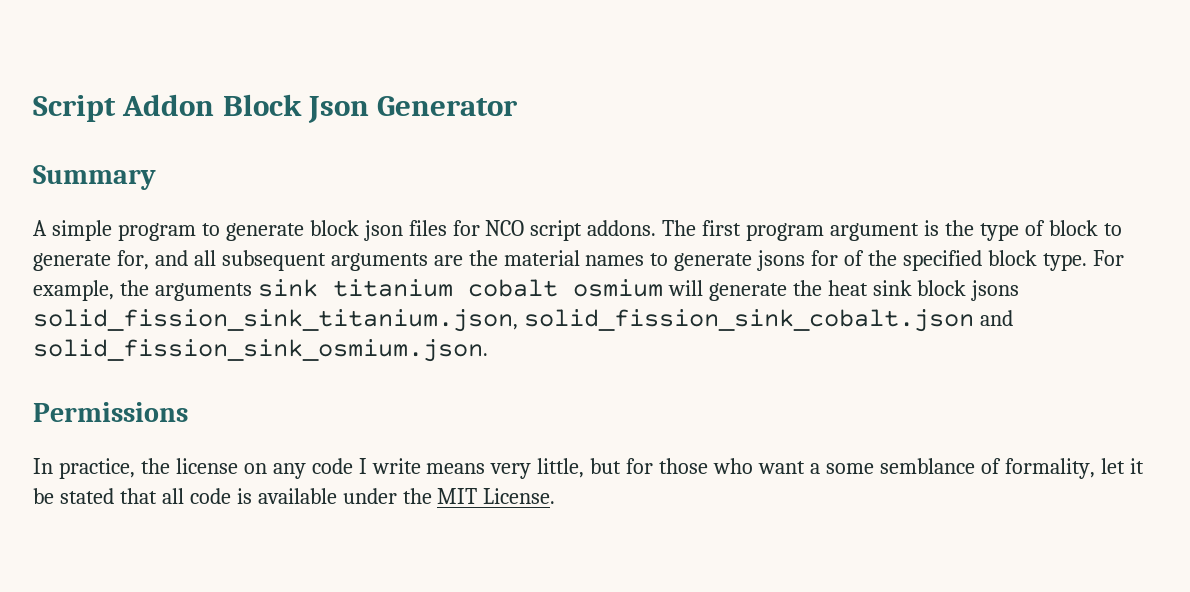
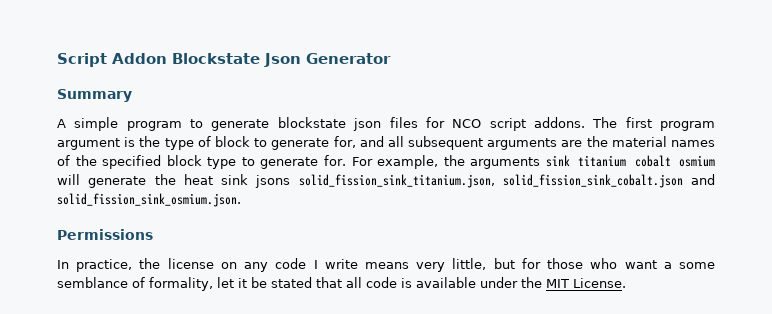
[222,94,302,116] Block -> [172,53,260,64] Blockstate
[309,220,359,236] block -> [277,117,346,128] blockstate
[650,250,1087,271] to generate jsons for of the specified block type. -> [57,155,347,169] of the specified block type to generate for.
[917,280,967,296] block -> (248, 179) none

